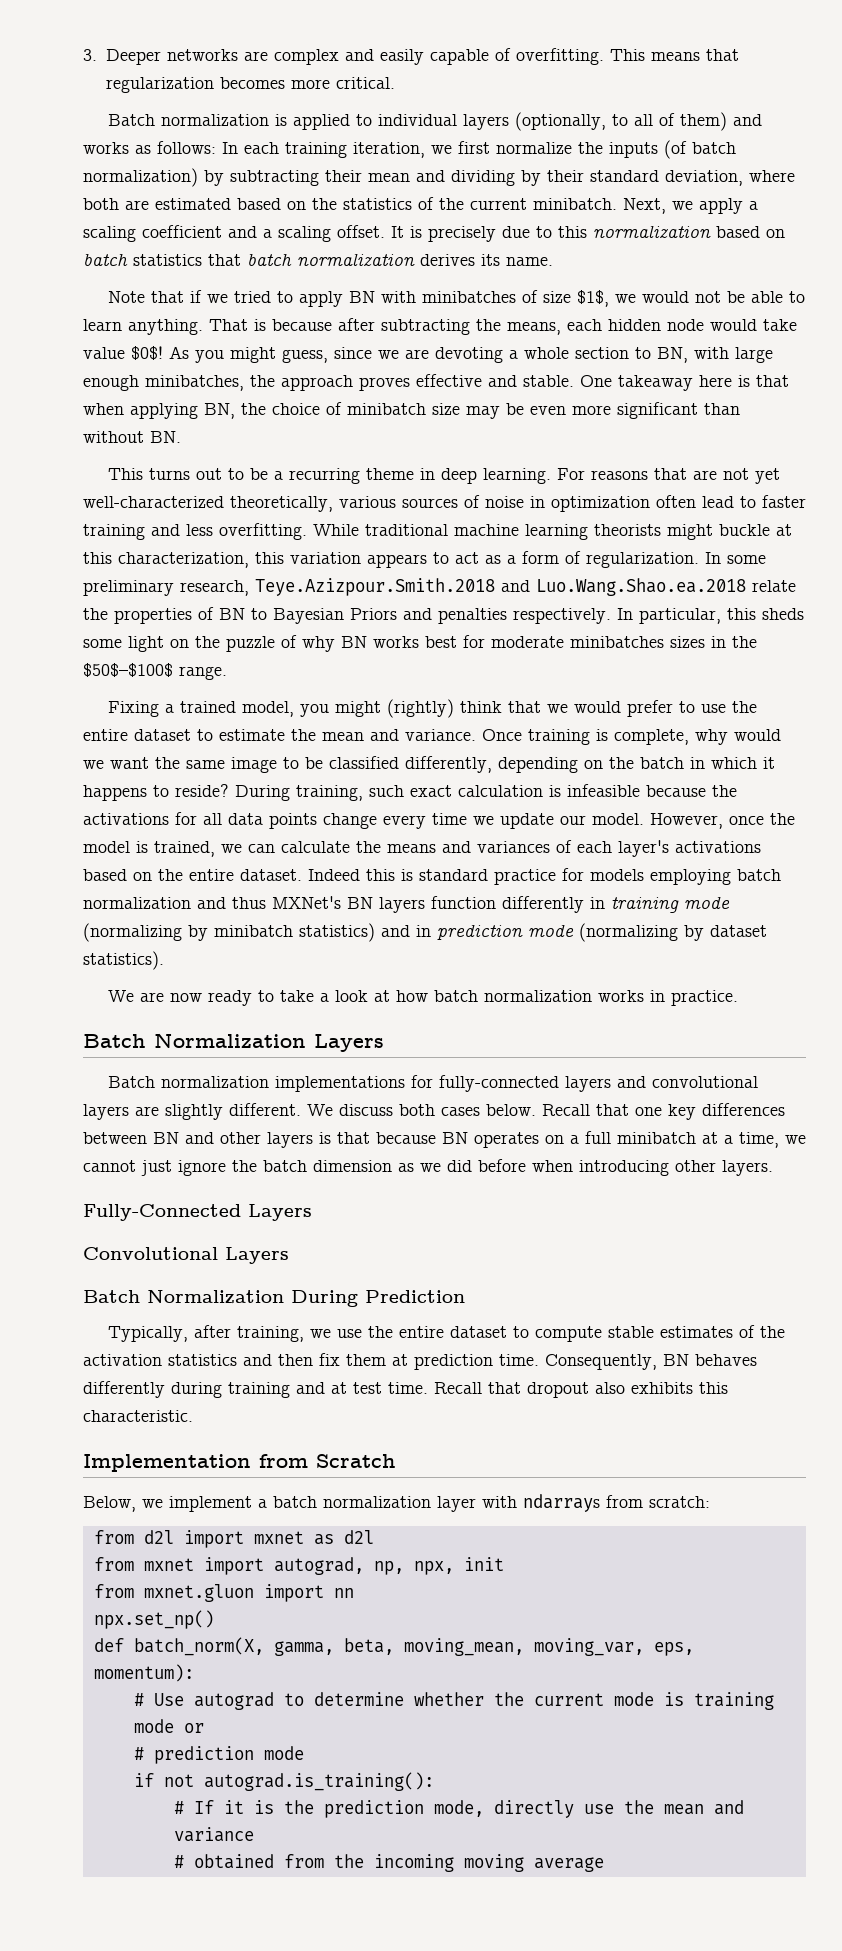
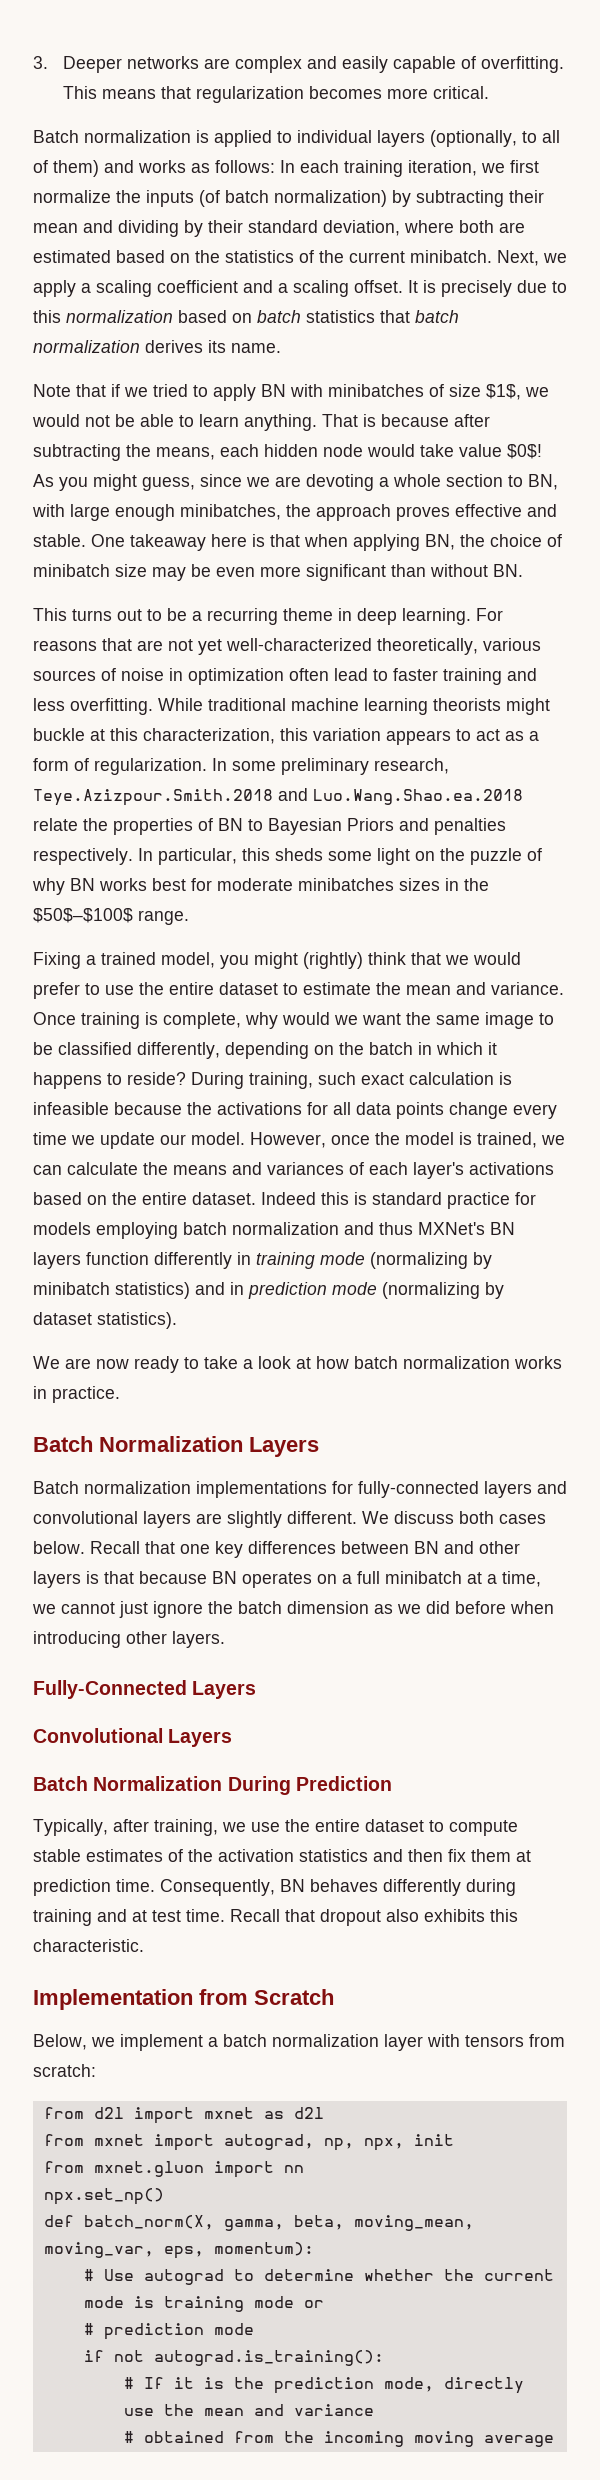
[523,1494,600,1512] ndarrays -> [465,2035,524,2047] tensors

